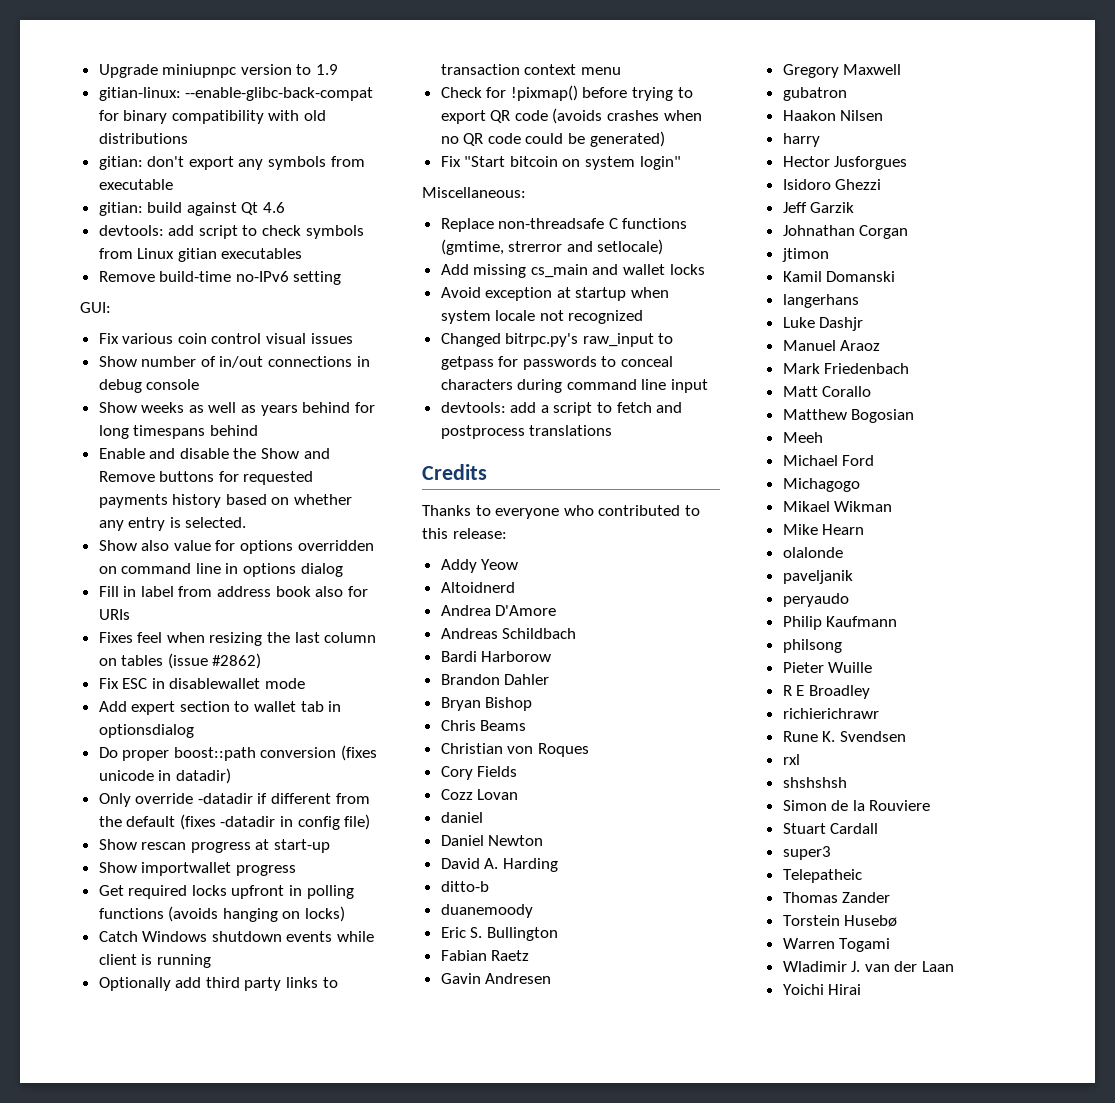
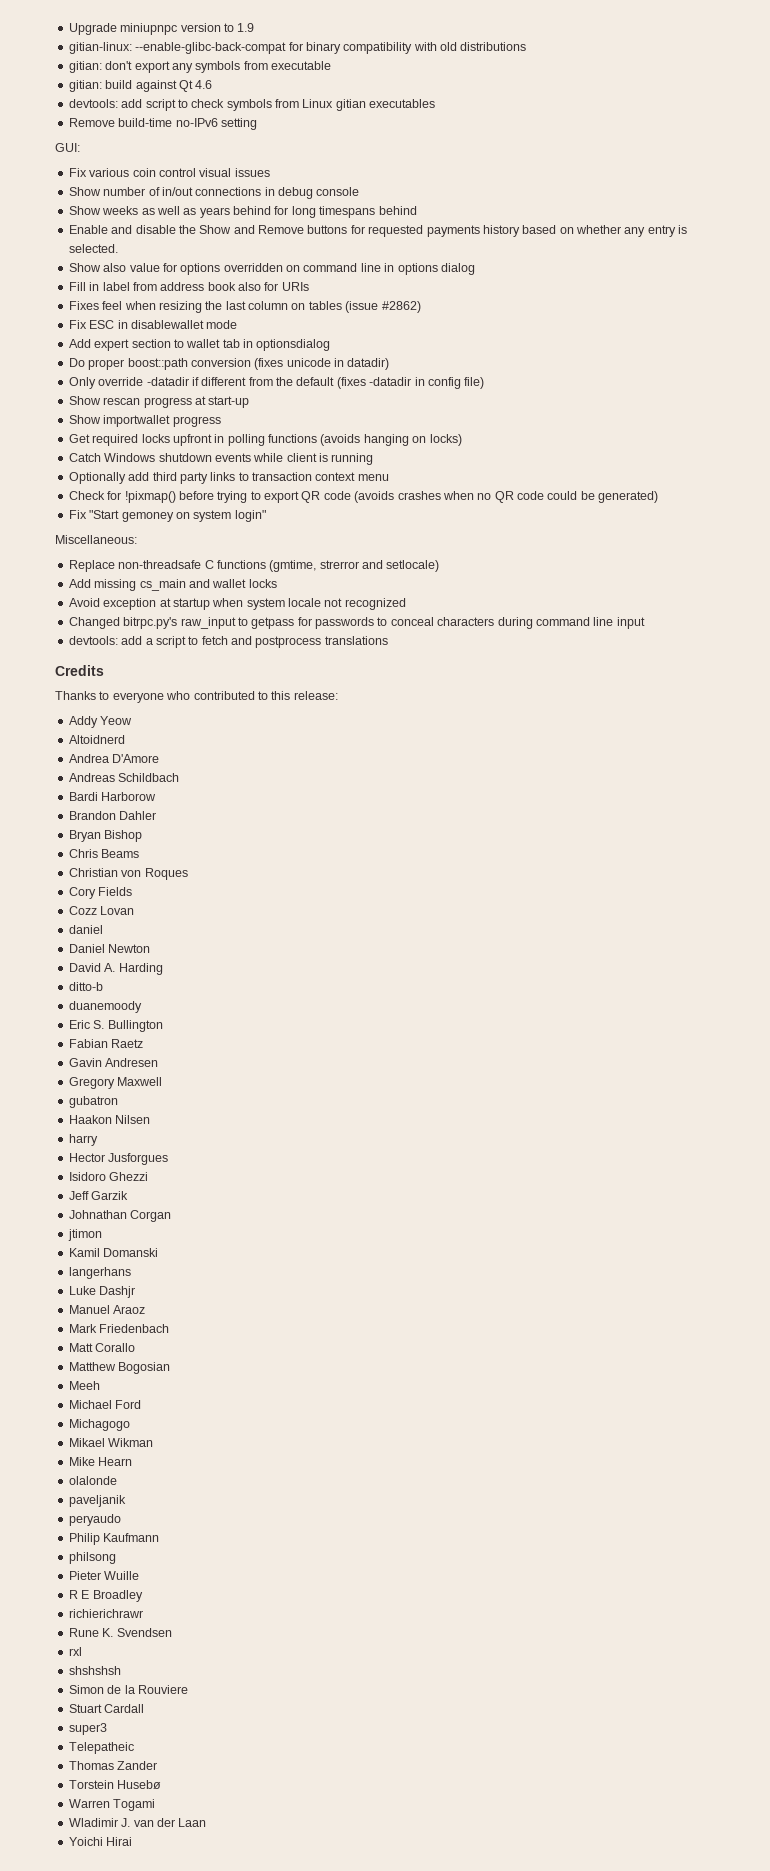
[509,156,558,167] bitcoin -> [121,512,174,522] gemoney

